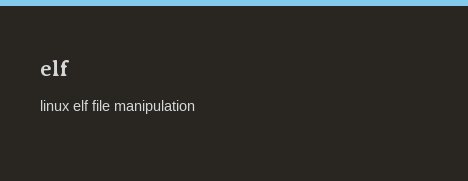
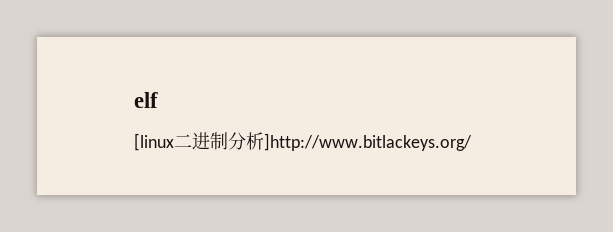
[40,100,195,114] linux elf file manipulation -> [134,132,472,151] [linux二进制分析]http://www.bitlackeys.org/

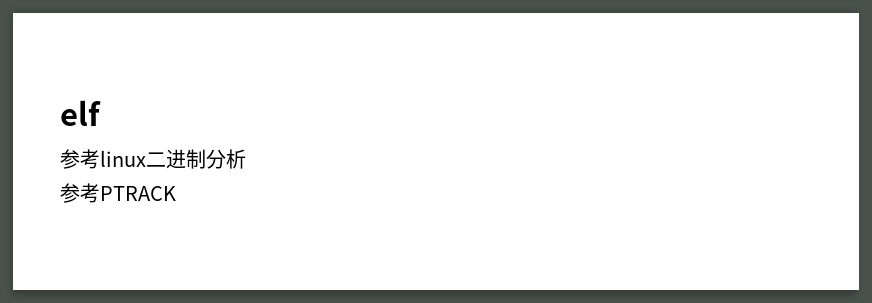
[134,133,174,151] [linux -> [60,149,146,169] 参考linux
[264,133,472,151] ]http://www.bitlackeys.org/ -> [60,183,176,203] // 参考PTRACK

